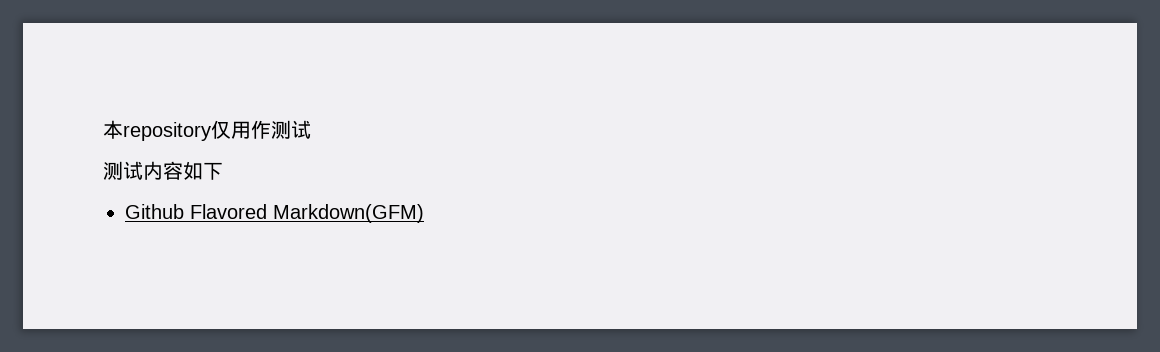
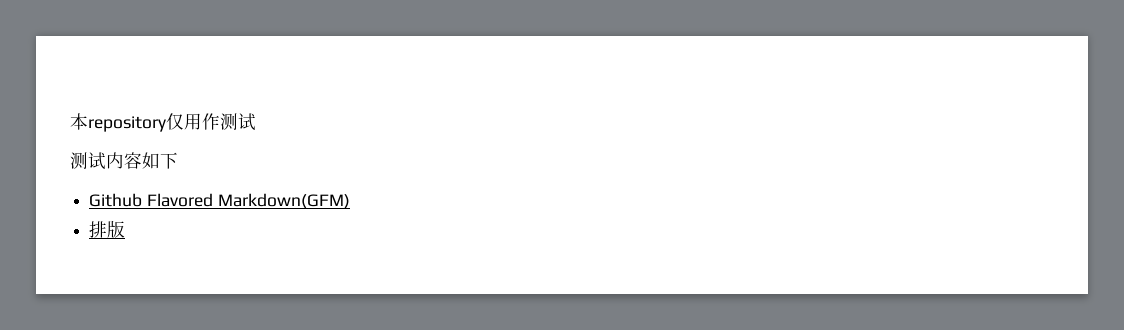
(424, 213) none -> [89,220,126,238] // 排版

